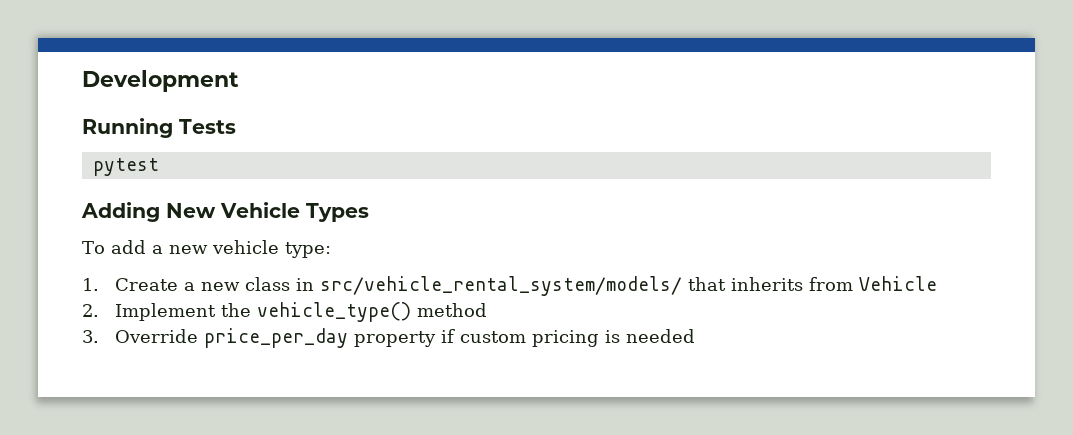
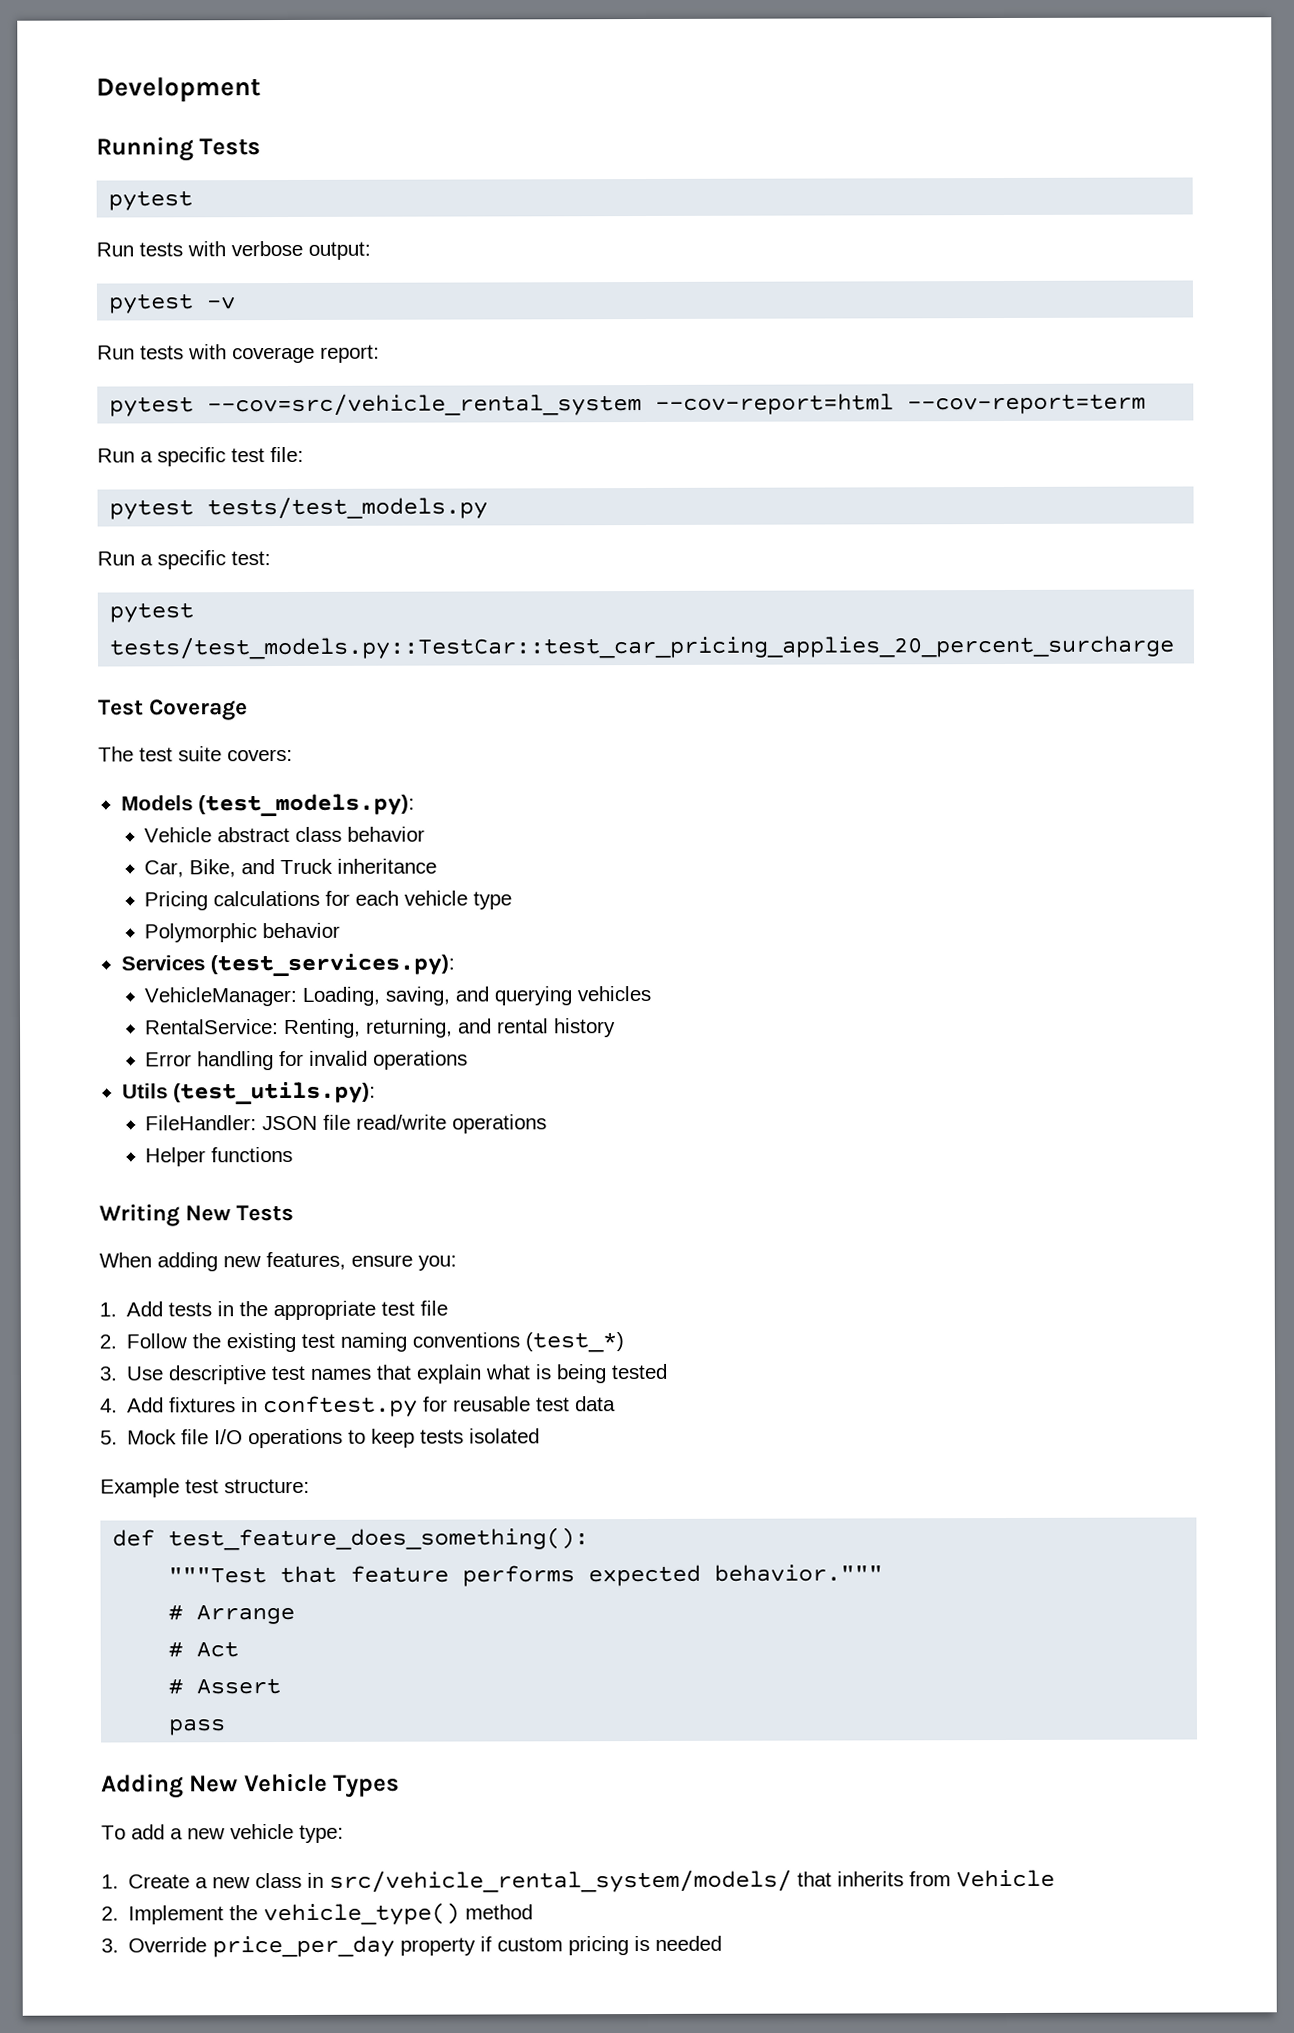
(159, 167) none -> [96,240,371,260] [108,293,237,314] [97,344,380,364] [109,393,1147,417] [97,446,304,467] [109,496,489,520] [97,550,271,570] [109,602,195,623] [109,634,1175,660] [98,699,249,721] [98,746,293,762] [120,793,415,818] [144,826,426,843] [144,858,438,878] [144,890,513,911] [144,922,341,943] [120,953,455,978] [144,985,652,1007] [145,1018,617,1039] [145,1050,469,1071] [121,1081,376,1106] [145,1114,548,1134] [145,1146,294,1167] [99,1204,295,1227] [99,1251,457,1272] [99,1300,449,1321] [99,1332,625,1353] [99,1363,669,1385] [100,1395,617,1418] [100,1428,541,1449] [100,1478,310,1498] [112,1527,590,1551] [168,1564,884,1587] [168,1603,296,1625] [168,1641,240,1658] [168,1678,282,1695] [168,1718,227,1736] // Run tests with verbose output: // pytest -v // Run tests with coverage report: // pytest --cov=src/vehicle_rental_system --cov-report=html --cov-report=term // Run a specific test file: // pytest tests/test_models.py // Run a specific test: // pytest tests/test_models.py::TestCar::test_car_pricing_applies_20_percent_surcharge // Test Coverage // The test suite covers: // Models (test_models.py): // Vehicle abstract class behavior // Car, Bike, and Truck inheritance // Pricing calculations for each vehicle type // Polymorphic behavior // Services (test_services.py): // VehicleManager: Loading, saving, and querying vehicles // RentalService: Renting, returning, and rental history // Error handling for invalid operations // Utils (test_utils.py): // FileHandler: JSON file read/write operations // Helper functions // Writing New Tests // When adding new features, ensure you: // 1. Add tests in the appropriate test file // 2. Follow the existing test naming conventions (test_*) // 3. Use descriptive test names that explain what is being tested // 4. Add fixtures in conftest.py for reusable test data // 5. Mock file I/O operations to keep tests isolated // Example test structure: // def test_feature_does_something(): // """Test that feature performs expected behavior.""" // # Arrange // # Act // # Assert // pass

